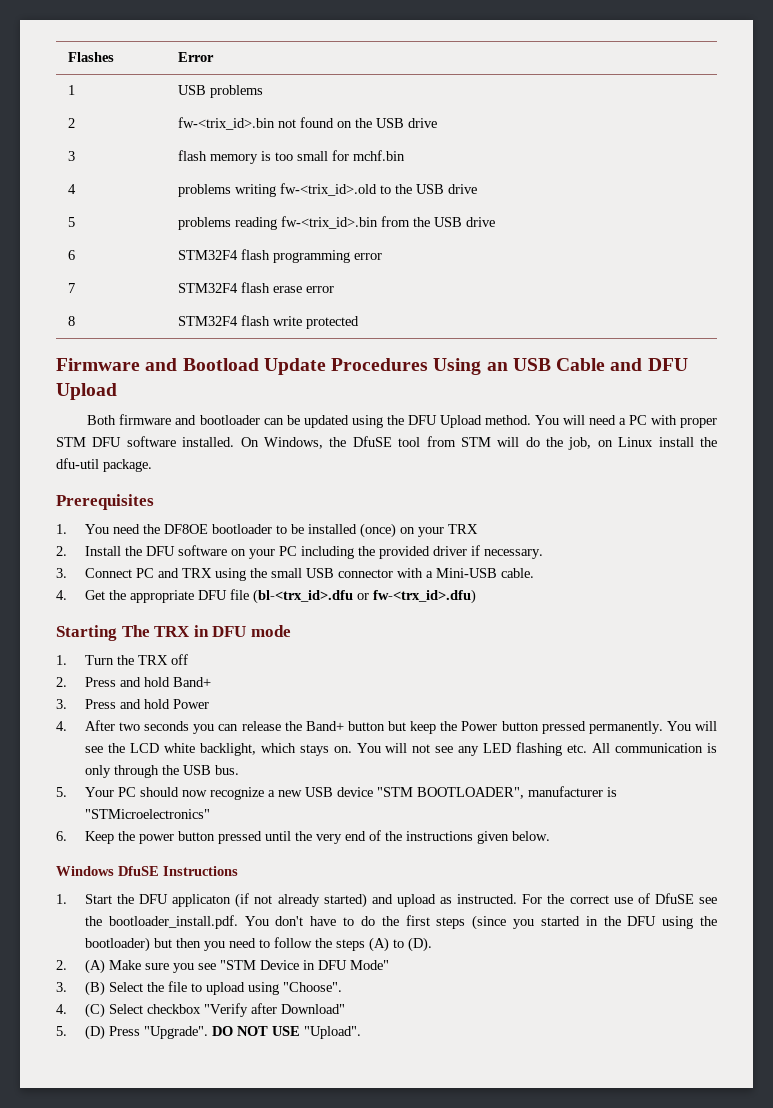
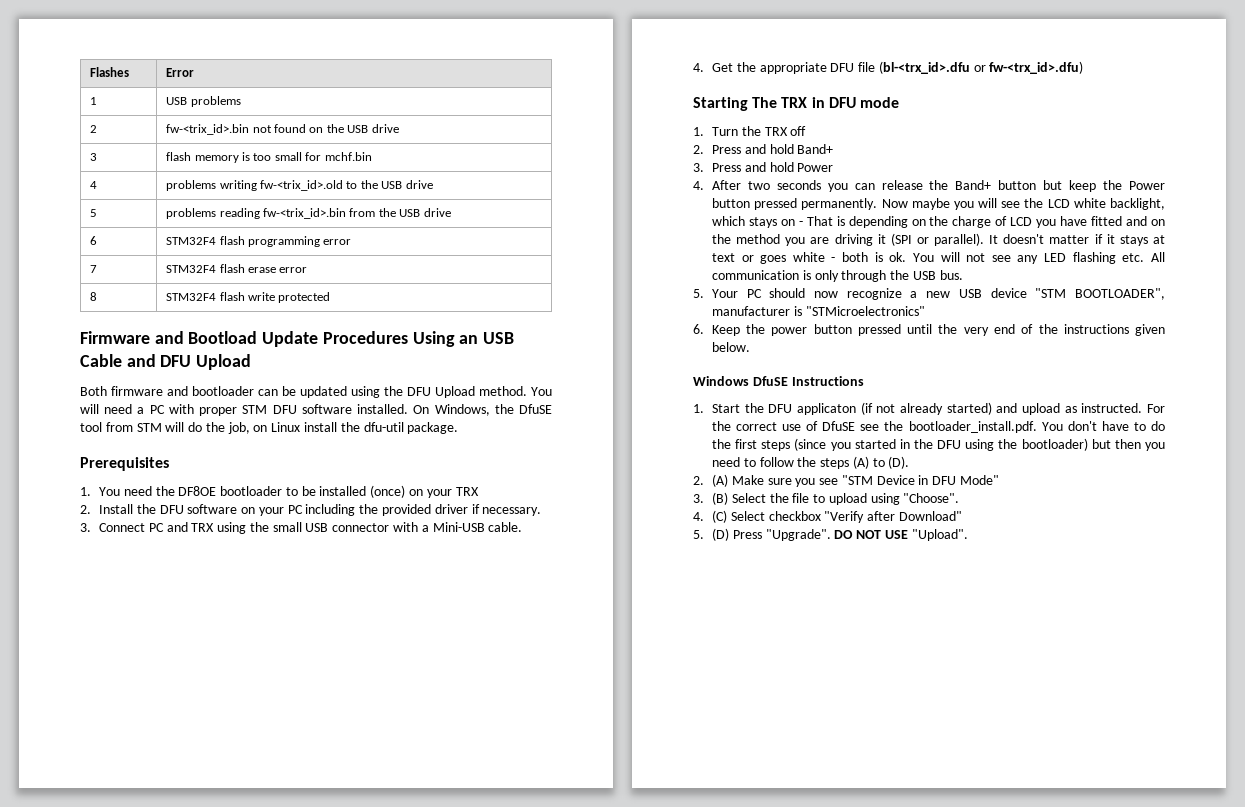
[666,721,691,731] You -> [881,198,974,210] Now maybe you
[333,746,352,753] on. -> [780,216,1165,228] [711,233,1165,246] [711,252,907,264] on - That is depending on the charge of LCD you have fitted and on the method you are driving it (SPI or parallel). It doesn't matter if it stays at text or goes white - both is ok.

